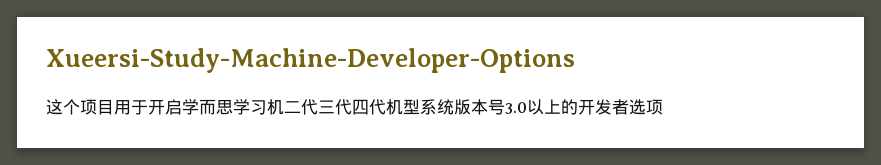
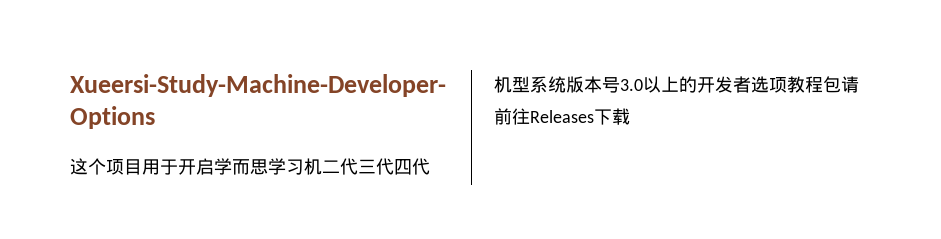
(663, 107) none -> [787,76,859,93] [494,108,630,125] 教程包请前往Releases下载

